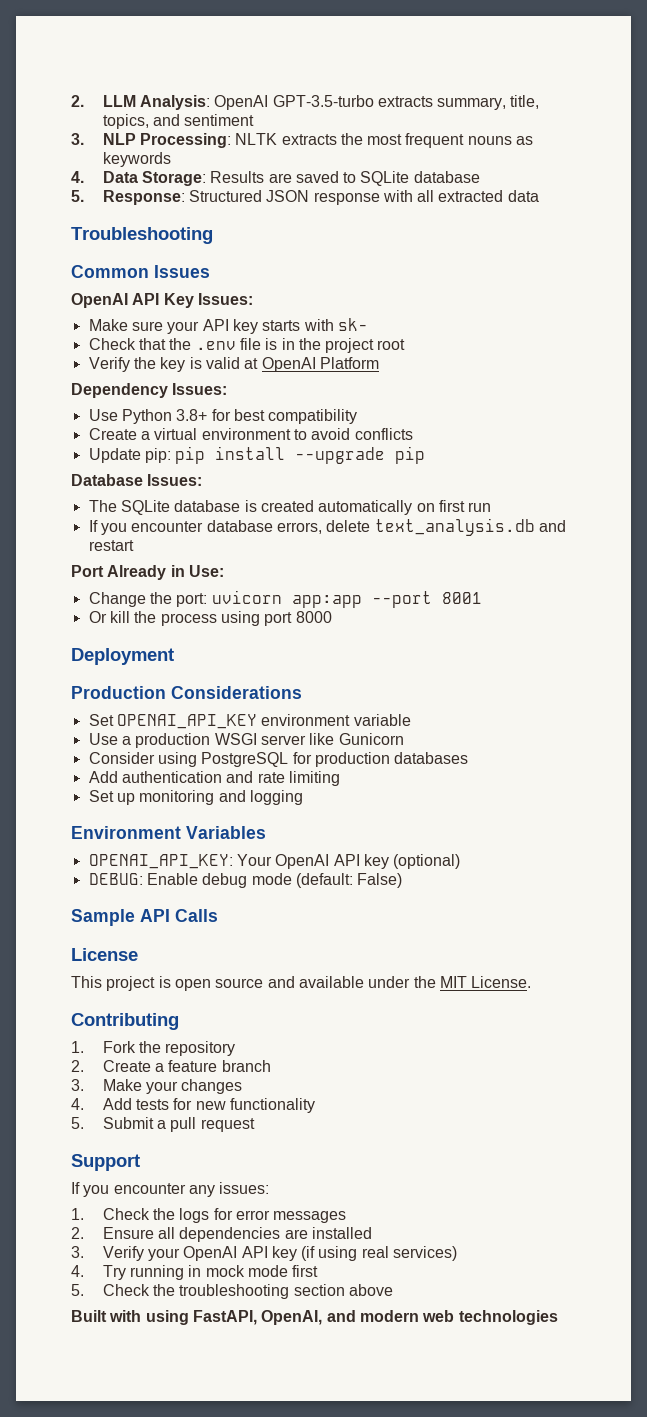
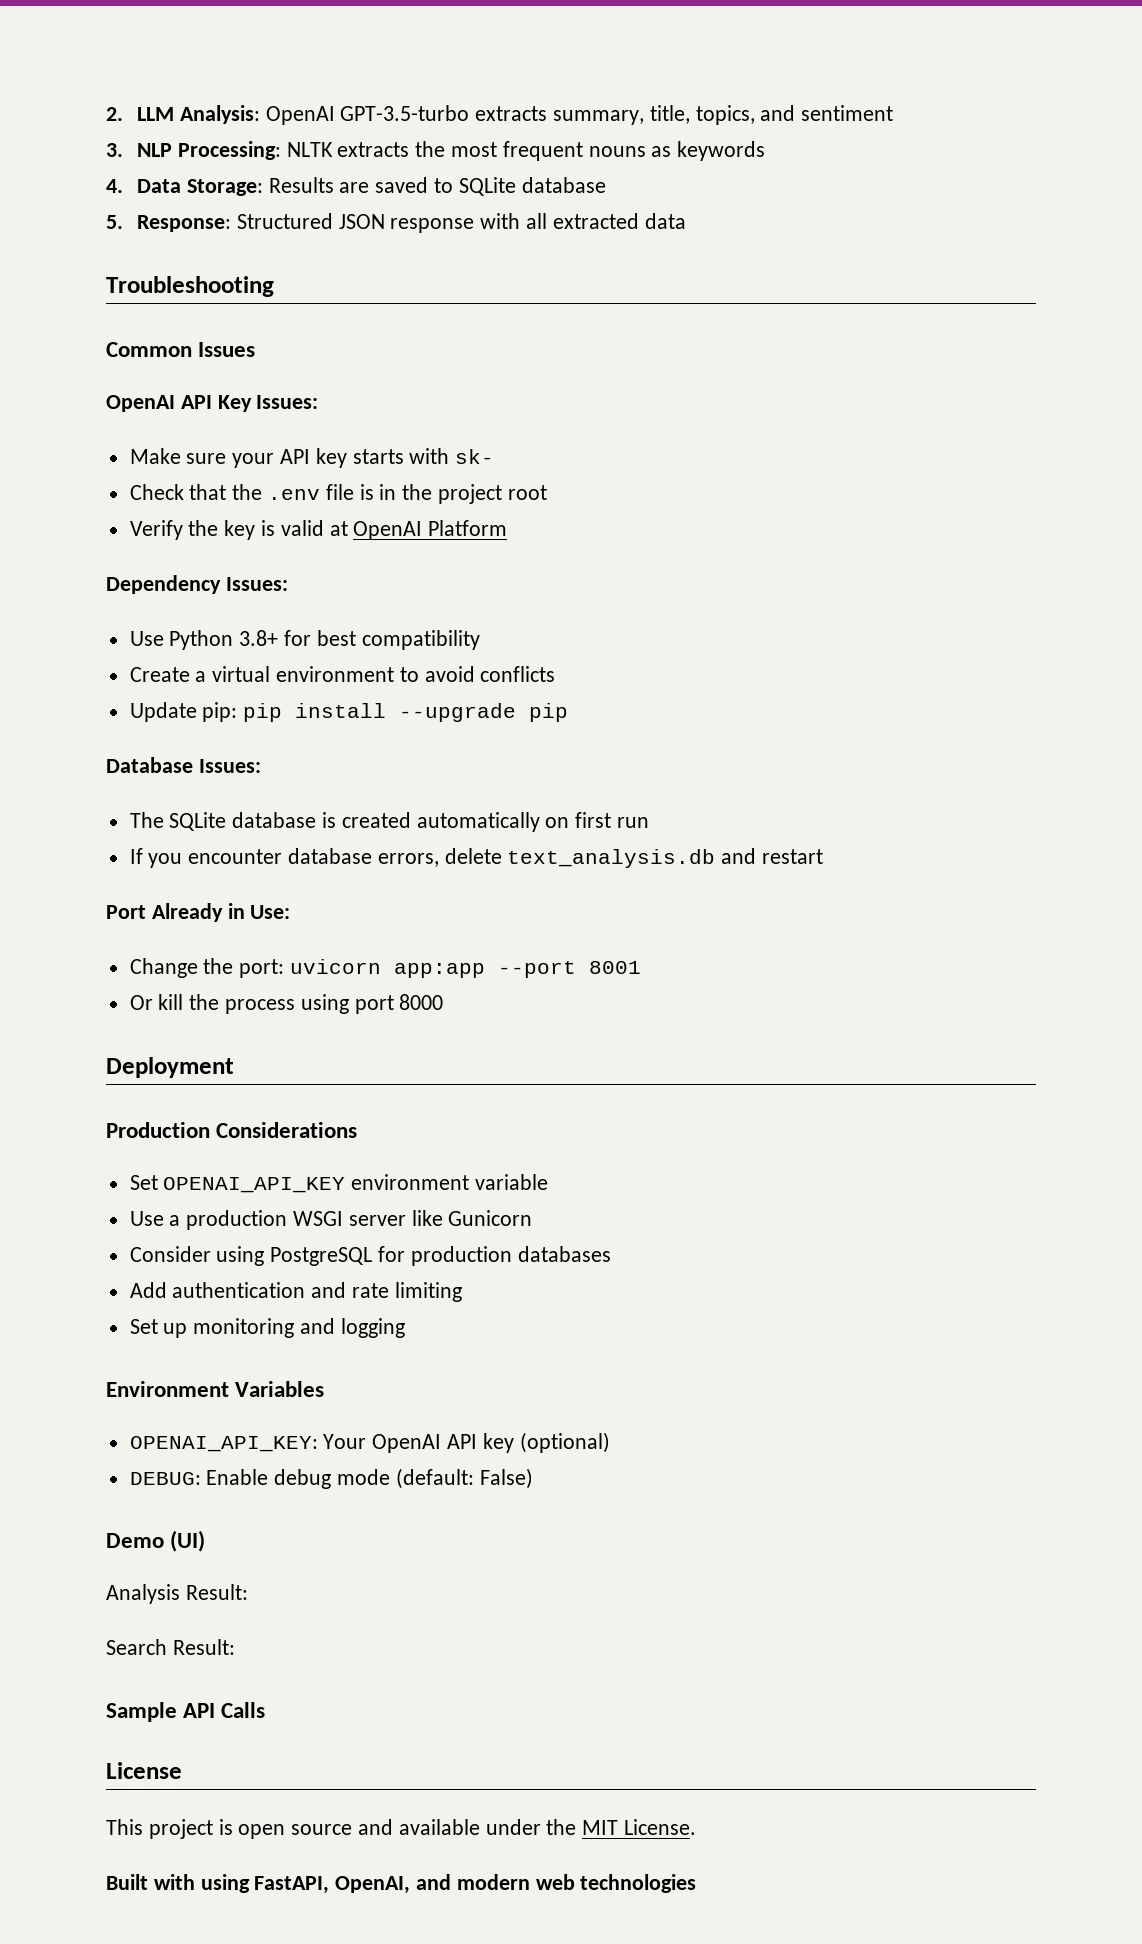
(403, 880) none -> [106,1530,206,1552] [106,1584,248,1604] [106,1639,235,1655] // Demo (UI) // Analysis Result: // Search Result:
[71,1013,179,1030] [71,1041,236,1056] [71,1060,271,1072] [71,1079,243,1094] [71,1098,315,1113] [71,1117,255,1132] [71,1154,140,1171] [71,1182,270,1197] [71,1208,347,1223] [71,1227,372,1242] [71,1246,458,1261] [71,1265,319,1280] [71,1284,393,1299] // Contributing // 1. Fork the repository // 2. Create a feature branch // 3. Make your changes // 4. Add tests for new functionality // 5. Submit a pull request // Support // If you encounter any issues: // 1. Check the logs for error messages // 2. Ensure all dependencies are installed // 3. Verify your OpenAI API key (if using real services) // 4. Try running in mock mode first // 5. Check the troubleshooting section above -> (697, 1827) none

